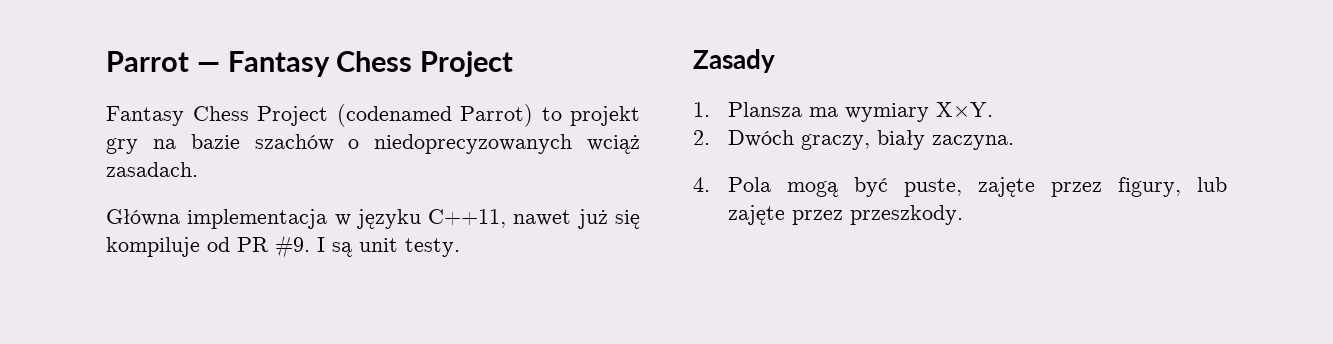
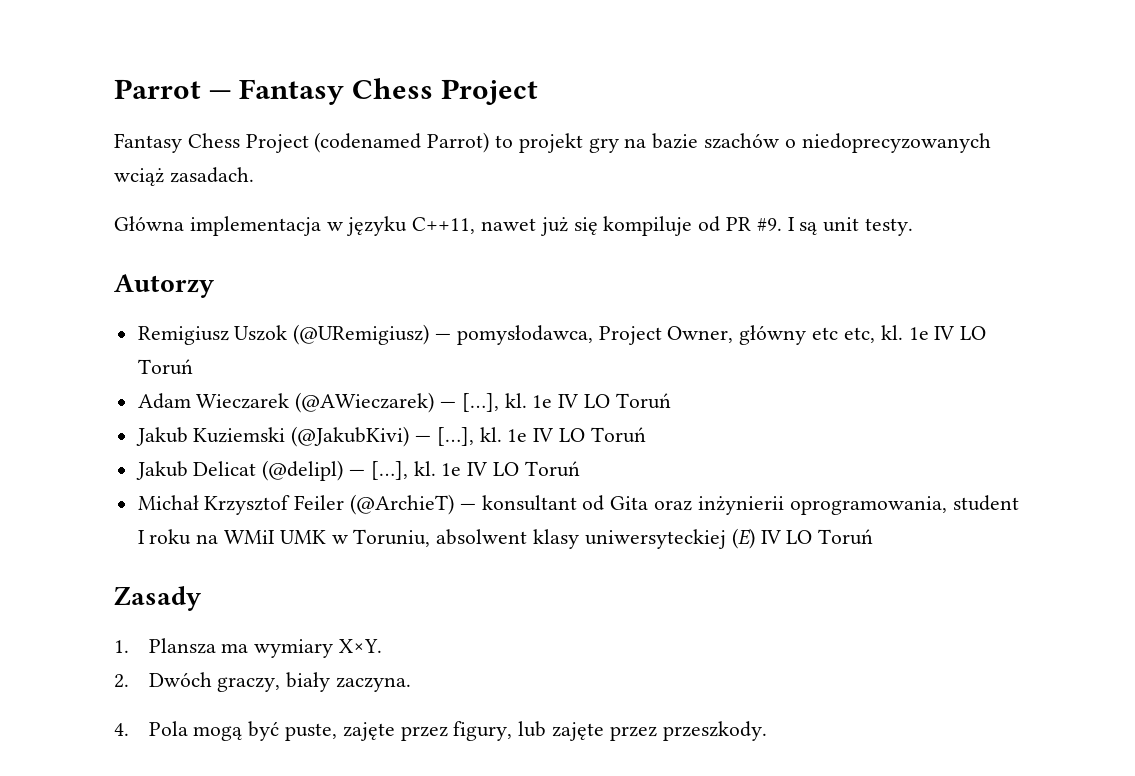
(460, 247) none -> [114,274,214,298] [137,324,987,345] [137,359,193,375] [137,392,671,413] [135,426,646,447] [135,460,580,481] [137,494,1019,515] [137,528,874,549] // Autorzy // Remigiusz Uszok (@URemigiusz) — pomysłodawca, Project Owner, główny etc etc, kl. 1e IV LO Toruń // Adam Wieczarek (@AWieczarek) — […], kl. 1e IV LO Toruń // Jakub Kuziemski (@JakubKivi) — […], kl. 1e IV LO Toruń // Jakub Delicat (@delipl) — […], kl. 1e IV LO Toruń // Michał Krzysztof Feiler (@ArchieT) — konsultant od Gita oraz inżynierii oprogramowania, student I roku na WMiI UMK w Toruniu, absolwent klasy uniwersyteckiej (E) IV LO Toruń

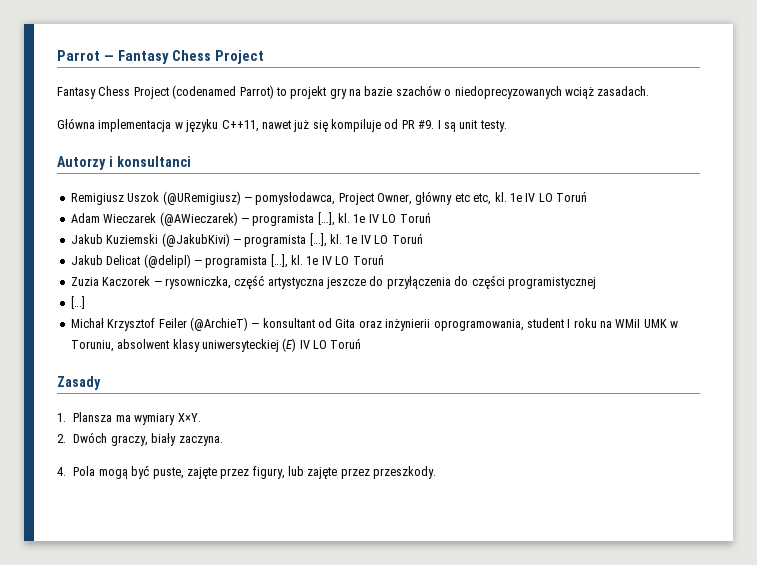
(214, 286) none -> [108,156,191,167] i konsultanci
(457, 404) none -> [252,214,315,226] programista
(432, 438) none -> [244,235,307,247] programista
[370,461,580,480] […], kl. 1e IV LO Toruń -> [205,254,384,268] [70,275,596,289] [70,296,85,309] programista […], kl. 1e IV LO Toruń // Zuzia Kaczorek — rysowniczka, część artystyczna jeszcze do przyłączenia do części programistycznej // […]

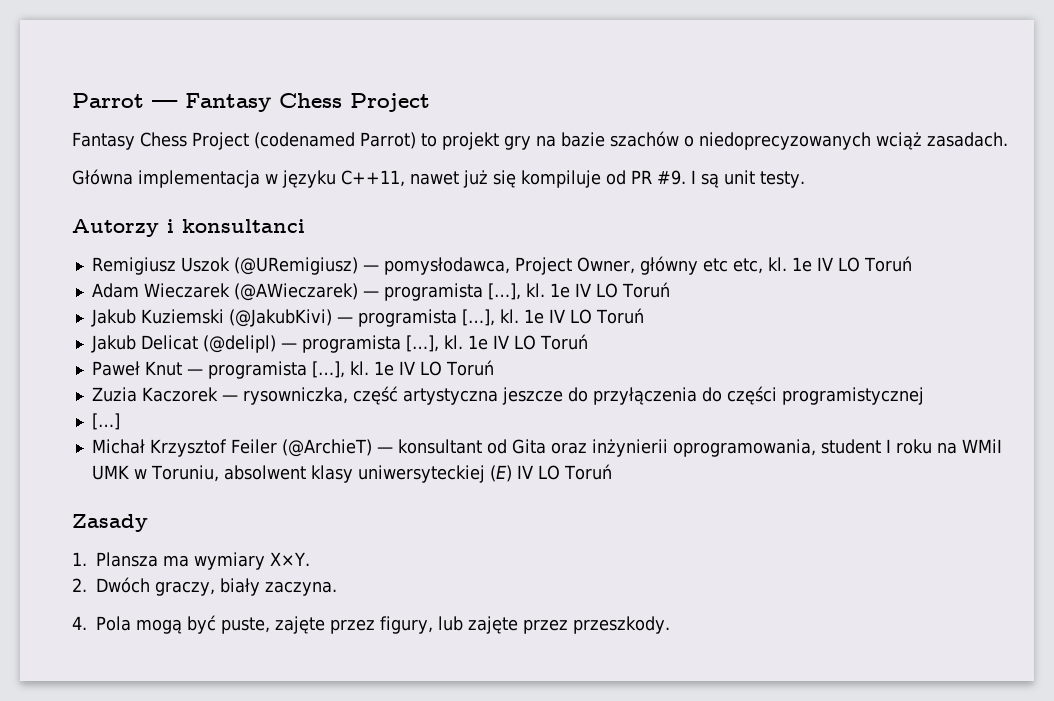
(384, 260) none -> [91,360,494,379] // Paweł Knut — programista […], kl. 1e IV LO Toruń

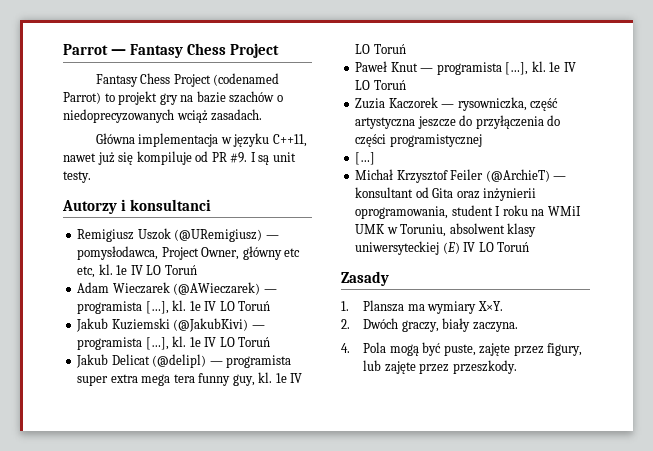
[405,335,439,352] […], -> [77,373,255,386] super extra mega tera funny guy,

